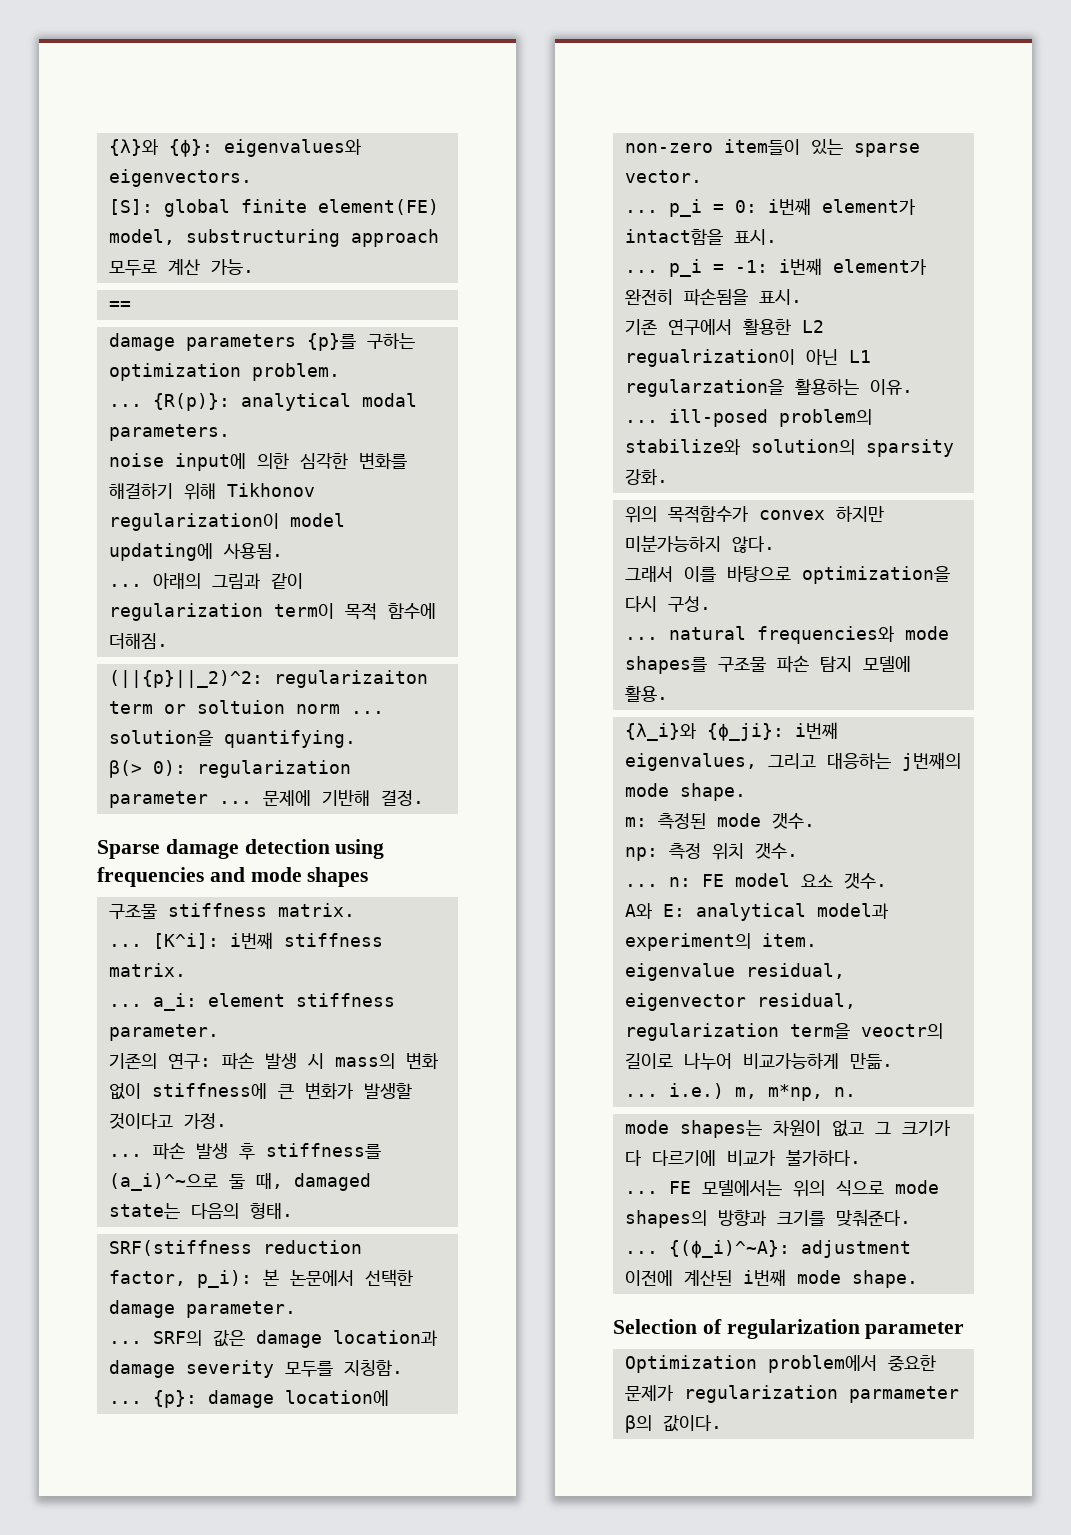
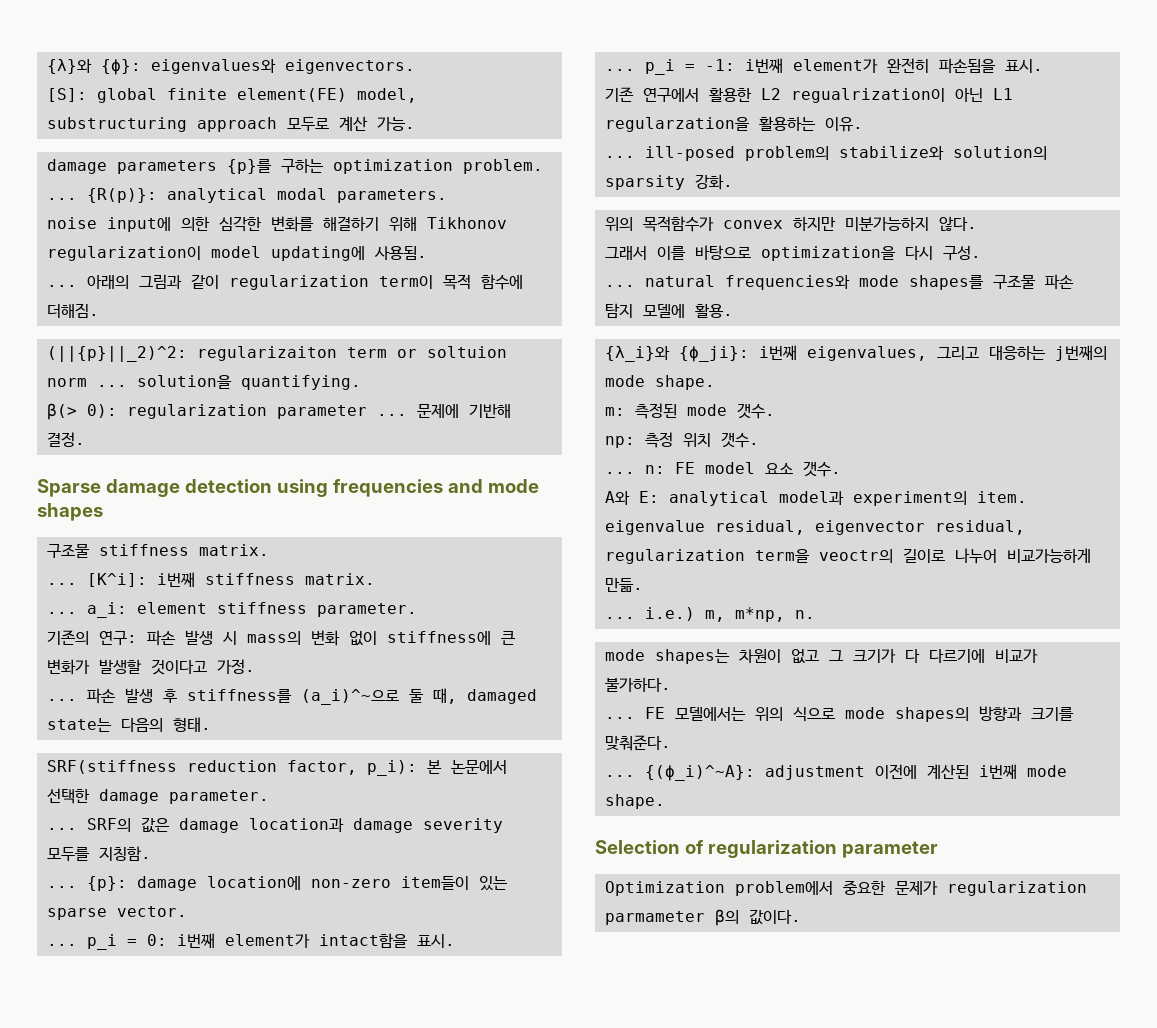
[109,301,131,310] // == -> (415, 124) none

